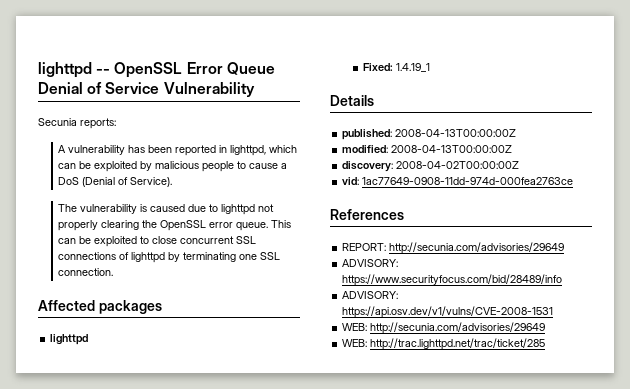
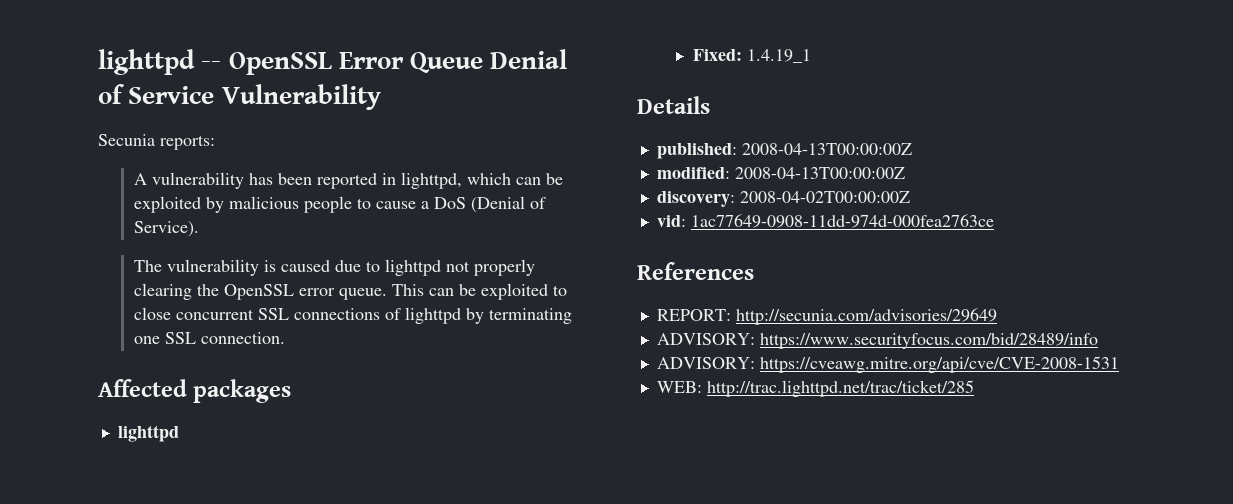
[342,306,554,318] [342,322,546,334] https://api.osv.dev/v1/vulns/CVE-2008-1531 // WEB: http://secunia.com/advisories/29649 -> [759,356,1119,373] https://cveawg.mitre.org/api/cve/CVE-2008-1531

